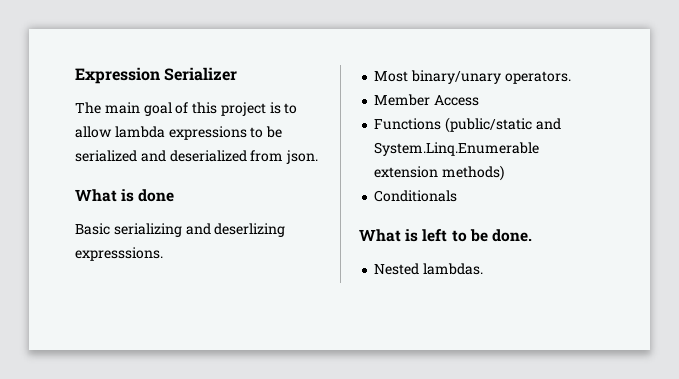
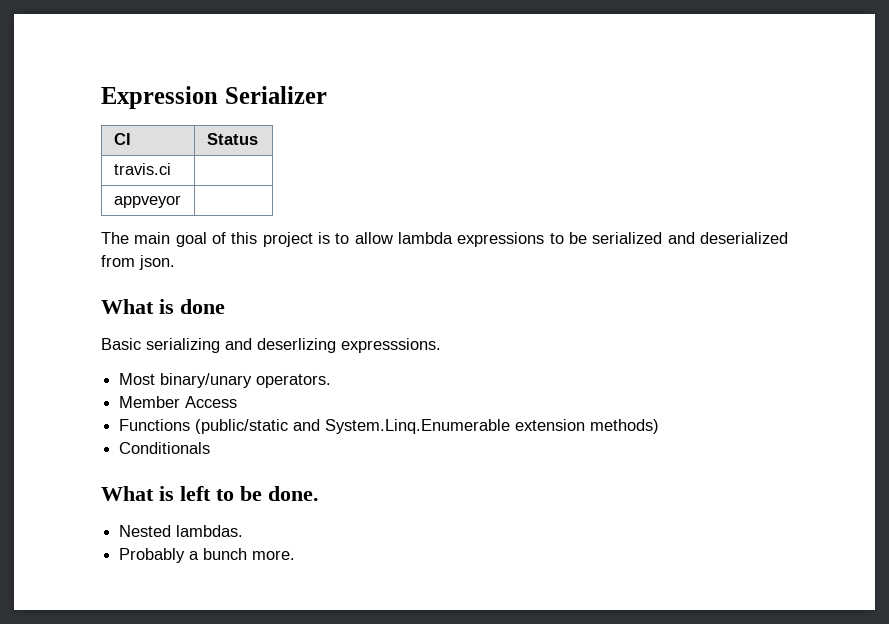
(238, 74) none -> [113,133,131,145] [206,133,258,145] [113,163,171,175] [113,195,181,208] // CI | Status // travis.ci | // appveyor |
(484, 269) none -> [119,548,296,563] // Probably a bunch more.

